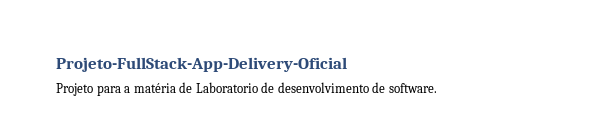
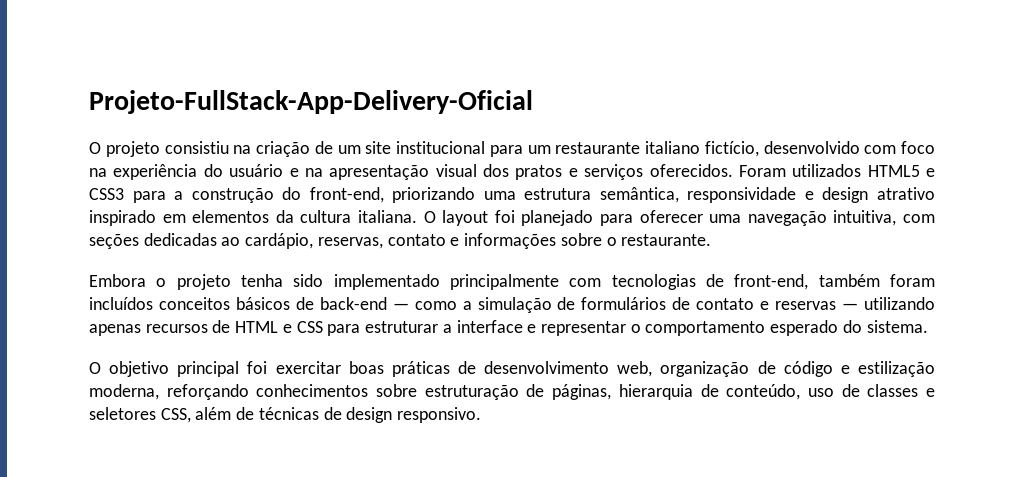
[56,82,437,96] Projeto para a matéria de Laboratorio de desenvolvimento de software. -> [89,141,935,157] [89,164,935,180] [89,187,936,203] [89,210,936,226] [89,233,712,249] [89,274,936,290] [89,297,935,313] [89,320,928,336] [89,361,935,377] [89,384,936,400] [89,407,482,423] O projeto consistiu na criação de um site institucional para um restaurante italiano fictício, desenvolvido com foco na experiência do usuário e na apresentação visual dos pratos e serviços oferecidos. Foram utilizados HTML5 e CSS3 para a construção do front-end, priorizando uma estrutura semântica, responsividade e design atrativo inspirado em elementos da cultura italiana. O layout foi planejado para oferecer uma navegação intuitiva, com seções dedicadas ao cardápio, reservas, contato e informações sobre o restaurante. // Embora o projeto tenha sido implementado principalmente com tecnologias de front-end, também foram incluídos conceitos básicos de back-end — como a simulação de formulários de contato e reservas — utilizando apenas recursos de HTML e CSS para estruturar a interface e representar o comportamento esperado do sistema. // O objetivo principal foi exercitar boas práticas de desenvolvimento web, organização de código e estilização moderna, reforçando conhecimentos sobre estruturação de páginas, hierarquia de conteúdo, uso de classes e seletores CSS, além de técnicas de design responsivo.

